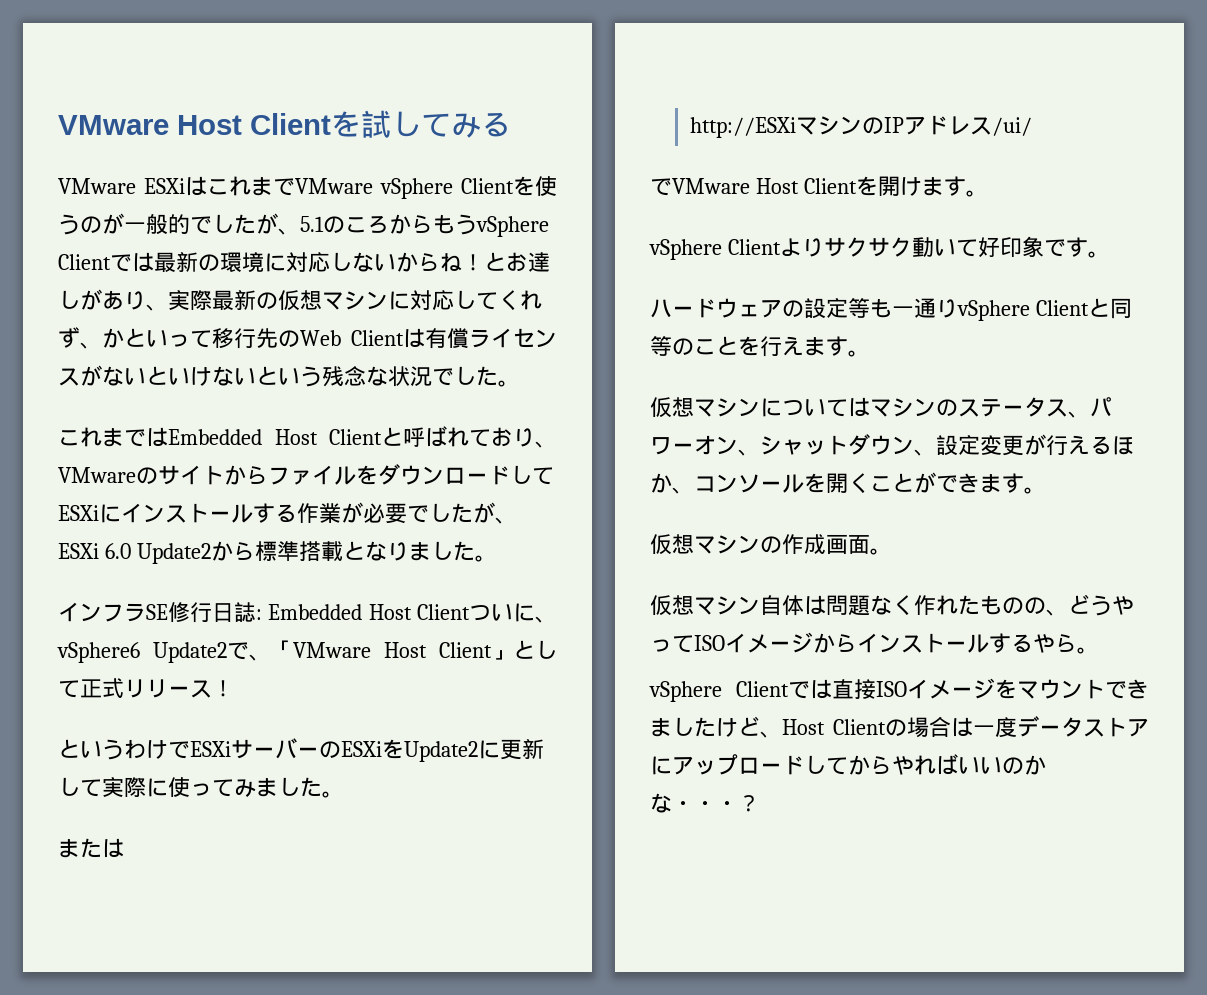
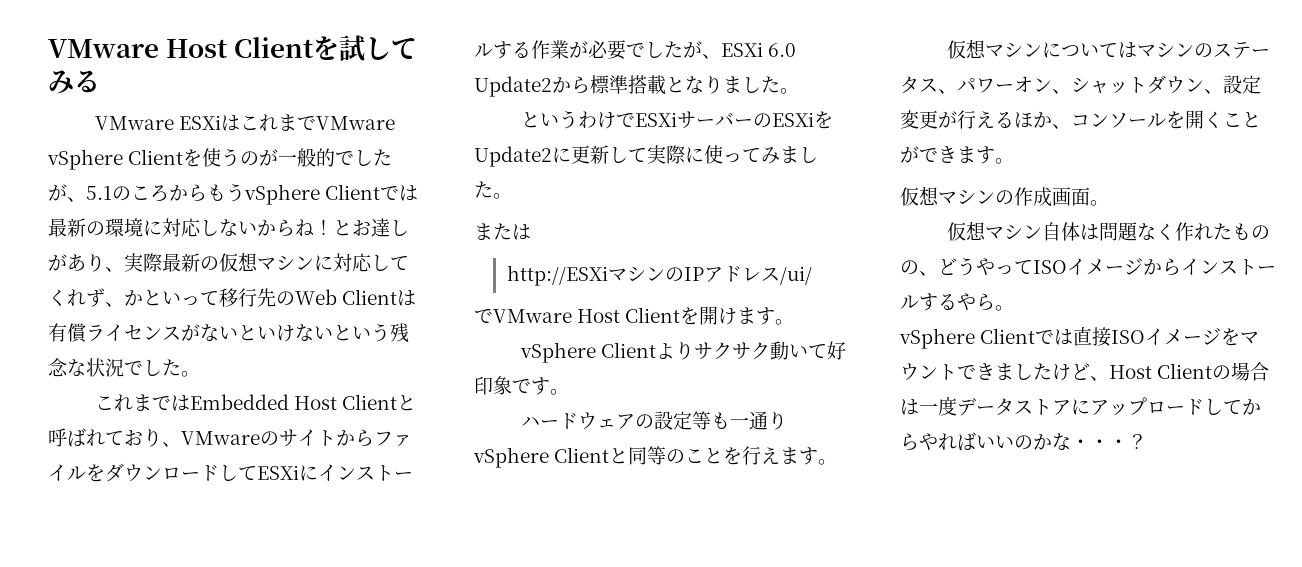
[58,602,557,623] [57,640,557,663] [58,678,234,698] // インフラSE修行日誌: Embedded Host Clientついに、vSphere6 Update2で、「VMware Host Client」として正式リリース！ -> (799, 91) none

